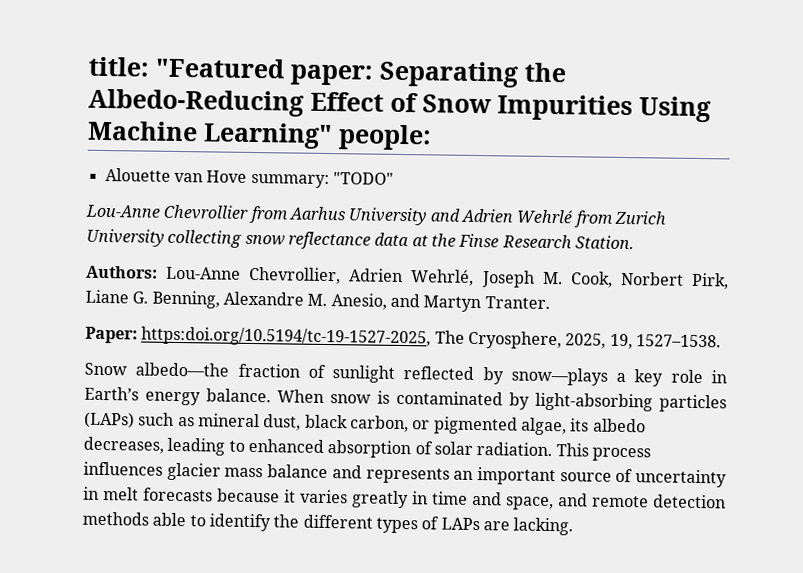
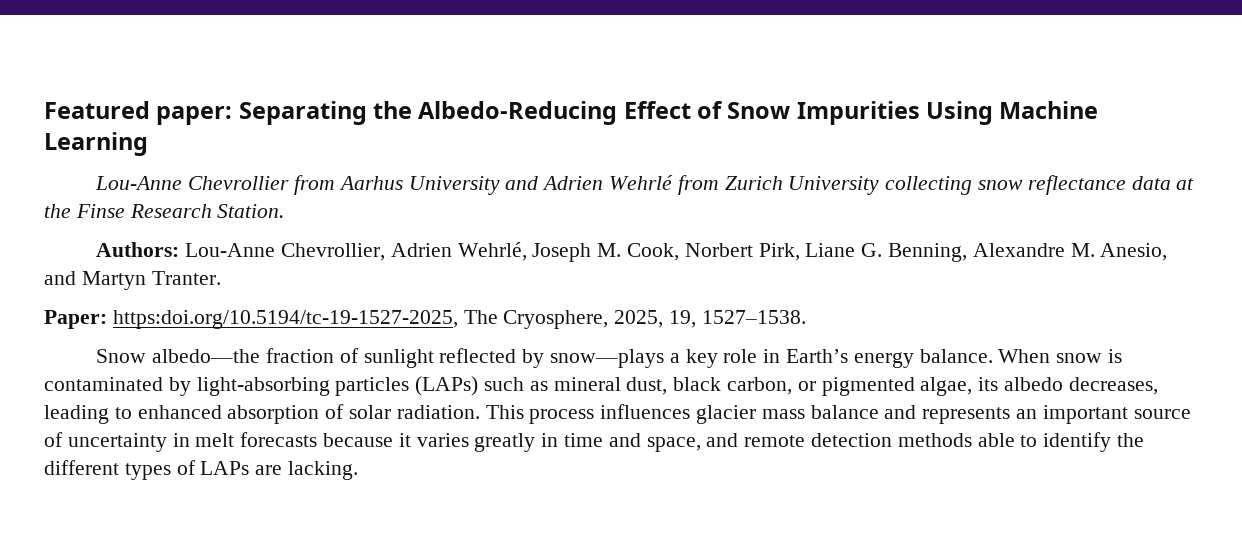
[88,56,285,79] title: "Featured -> [44,101,150,119] Featured
[203,122,432,151] [104,167,394,189] Learning" people: // Alouette van Hove summary: "TODO" -> [44,132,148,156] Learning

